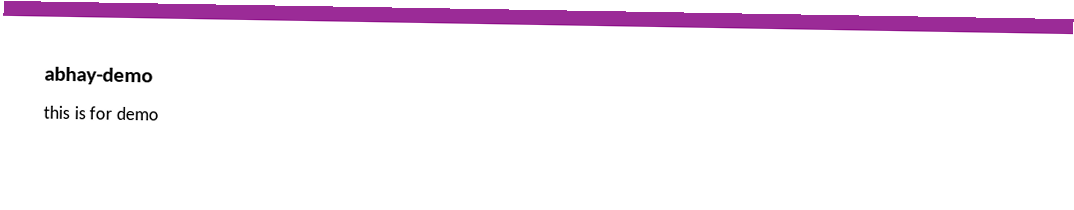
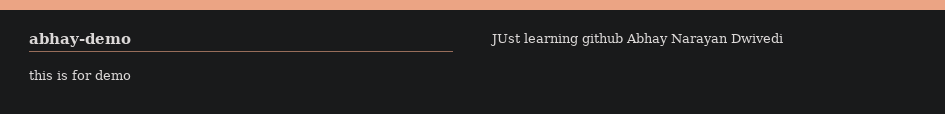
(160, 113) none -> [490,33,783,46] // JUst learning github Abhay Narayan Dwivedi

